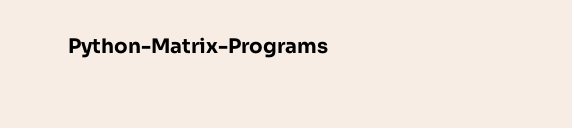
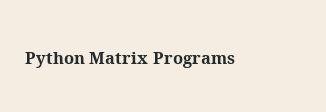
[68,37,328,58] Python-Matrix-Programs -> [25,52,235,68] Python Matrix Programs

